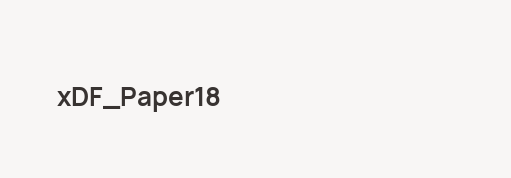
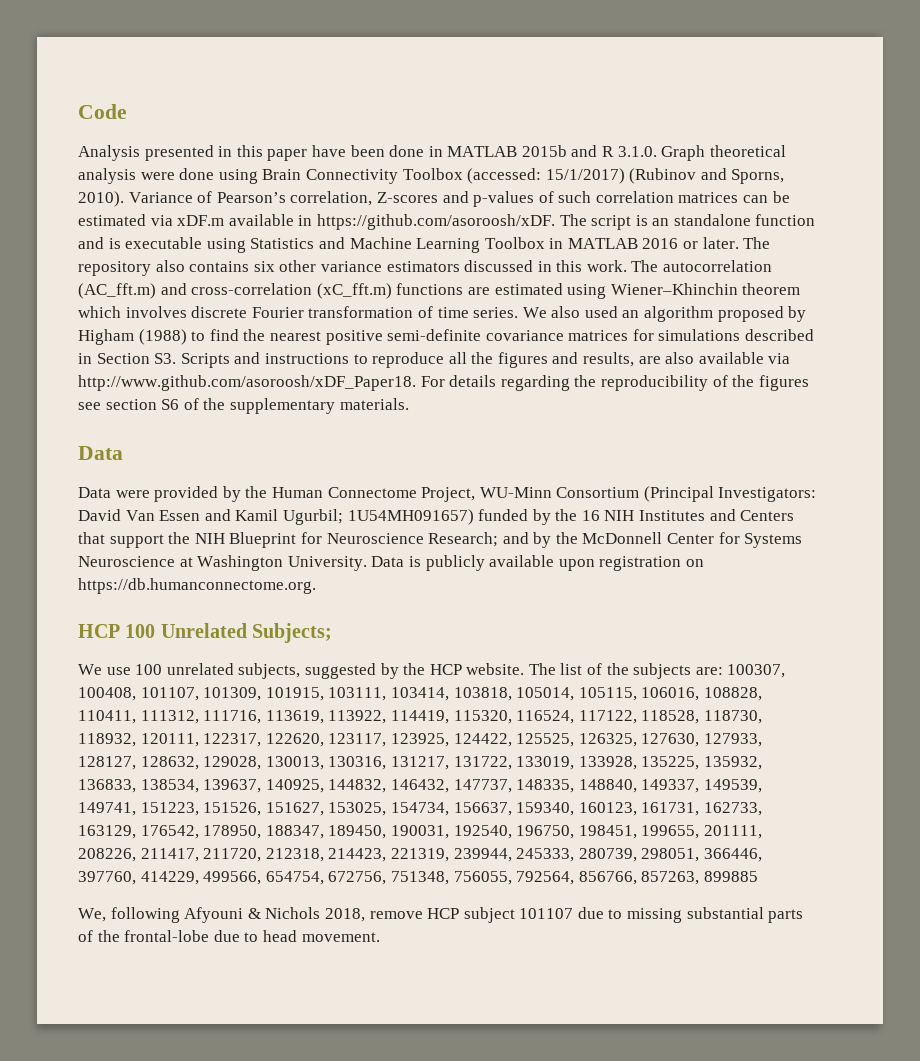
[57,87,221,112] xDF_Paper18 -> [78,104,127,119] [78,145,786,161] [78,168,785,184] [78,191,790,207] [78,214,816,230] [78,237,771,253] [78,260,773,276] [78,283,801,299] [78,306,807,322] [78,329,815,345] [78,352,791,368] [78,375,809,391] [78,398,409,414] [78,446,123,460] [78,486,817,502] [78,509,795,525] [78,532,803,548] [78,555,704,571] [78,578,316,594] [78,623,333,643] [78,663,786,679] [78,687,762,701] [78,710,762,724] [78,733,762,747] [78,756,762,770] [78,779,762,793] [78,802,762,816] [78,825,762,839] [78,848,762,862] [78,871,758,885] [78,907,804,923] [78,930,380,942] Code // Analysis presented in this paper have been done in MATLAB 2015b and R 3.1.0. Graph theoretical analysis were done using Brain Connectivity Toolbox (accessed: 15/1/2017) (Rubinov and Sporns, 2010). Variance of Pearson’s correlation, Z-scores and p-values of such correlation matrices can be estimated via xDF.m available in https://github.com/asoroosh/xDF. The script is an standalone function and is executable using Statistics and Machine Learning Toolbox in MATLAB 2016 or later. The repository also contains six other variance estimators discussed in this work. The autocorrelation (AC_fft.m) and cross-correlation (xC_fft.m) functions are estimated using Wiener–Khinchin theorem which involves discrete Fourier transformation of time series. We also used an algorithm proposed by Higham (1988) to find the nearest positive semi-definite covariance matrices for simulations described in Section S3. Scripts and instructions to reproduce all the figures and results, are also available via http://www.github.com/asoroosh/xDF_Paper18. For details regarding the reproducibility of the figures see section S6 of the supplementary materials. // Data // Data were provided by the Human Connectome Project, WU-Minn Consortium (Principal Investigators: David Van Essen and Kamil Ugurbil; 1U54MH091657) funded by the 16 NIH Institutes and Centers that support the NIH Blueprint for Neuroscience Research; and by the McDonnell Center for Systems Neuroscience at Washington University. Data is publicly available upon registration on https://db.humanconnectome.org. // HCP 100 Unrelated Subjects; // We use 100 unrelated subjects, suggested by the HCP website. The list of the subjects are: 100307, 100408, 101107, 101309, 101915, 103111, 103414, 103818, 105014, 105115, 106016, 108828, 110411, 111312, 111716, 113619, 113922, 114419, 115320, 116524, 117122, 118528, 118730, 118932, 120111, 122317, 122620, 123117, 123925, 124422, 125525, 126325, 127630, 127933, 128127, 128632, 129028, 130013, 130316, 131217, 131722, 133019, 133928, 135225, 135932, 136833, 138534, 139637, 140925, 144832, 146432, 147737, 148335, 148840, 149337, 149539, 149741, 151223, 151526, 151627, 153025, 154734, 156637, 159340, 160123, 161731, 162733, 163129, 176542, 178950, 188347, 189450, 190031, 192540, 196750, 198451, 199655, 201111, 208226, 211417, 211720, 212318, 214423, 221319, 239944, 245333, 280739, 298051, 366446, 397760, 414229, 499566, 654754, 672756, 751348, 756055, 792564, 856766, 857263, 899885 // We, following Afyouni & Nichols 2018, remove HCP subject 101107 due to missing substantial parts of the frontal-lobe due to head movement.

